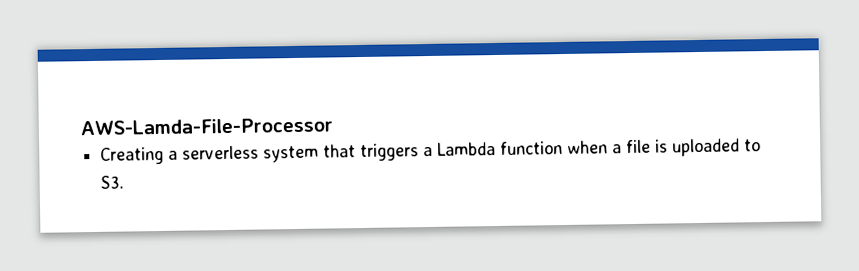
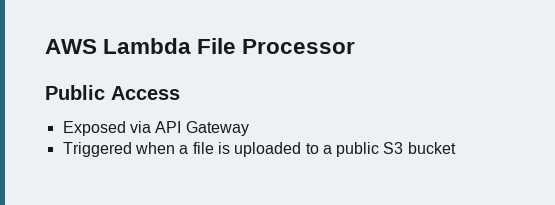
[80,117,333,136] [100,141,564,165] AWS-Lamda-File-Processor // Creating a serverless system that triggers a Lambda function -> [45,38,356,54] [45,85,180,100] [62,121,249,136] [62,142,132,157] AWS Lambda File Processor // Public Access // Exposed via API Gateway // Triggered
[100,175,125,189] S3. -> [322,142,456,157] a public S3 bucket

